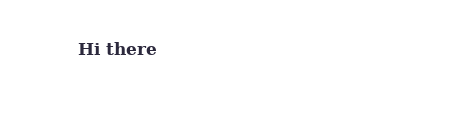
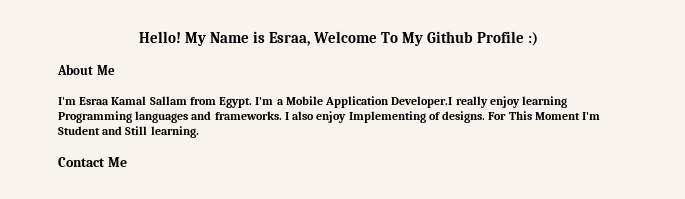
[78,42,157,55] Hi there -> [138,31,539,46] [57,64,115,75] [58,96,568,108] [58,111,601,123] [58,126,199,138] [58,157,127,167] Hello! My Name is Esraa, Welcome To My Github Profile :) // About Me // I'm Esraa Kamal Sallam from Egypt. I'm a Mobile Application Developer.I really enjoy learning Programming languages and frameworks. I also enjoy Implementing of designs. For This Moment I'm Student and Still learning. // Contact Me

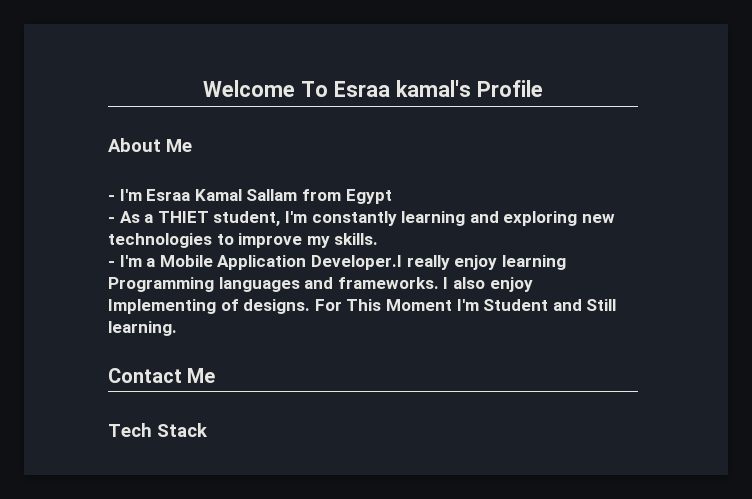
[138,31,474,46] Hello! My Name is Esraa, Welcome To My Github -> [203,80,471,97] Welcome To Esraa kamal's
[528,32,539,46] :) -> (543, 88) none
(115, 70) none -> [108,195,115,201] -
[219,97,253,108] Egypt. -> [345,189,392,204] [108,211,615,226] [108,233,379,248] [108,261,115,267] Egypt // - As a THIET student, I'm constantly learning and exploring new technologies to improve my skills. // -
(127, 162) none -> [108,423,208,437] // Tech Stack

